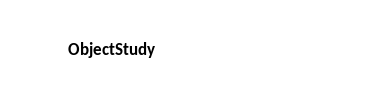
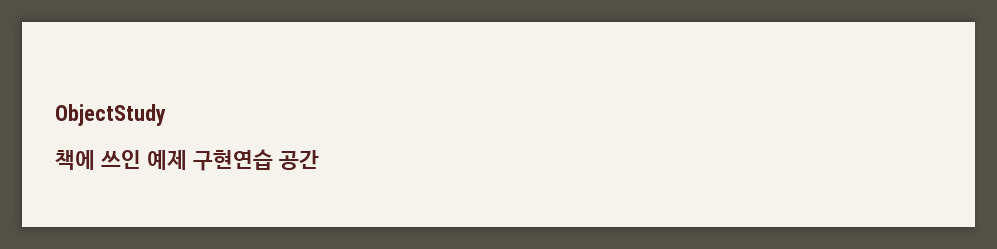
(155, 50) none -> [55,149,319,171] // 책에 쓰인 예제 구현연습 공간

